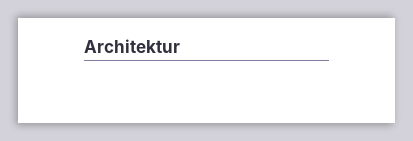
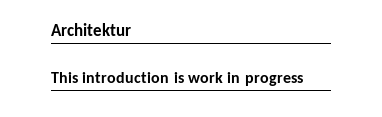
(180, 46) none -> [51,72,303,86] // This introduction is work in progress

